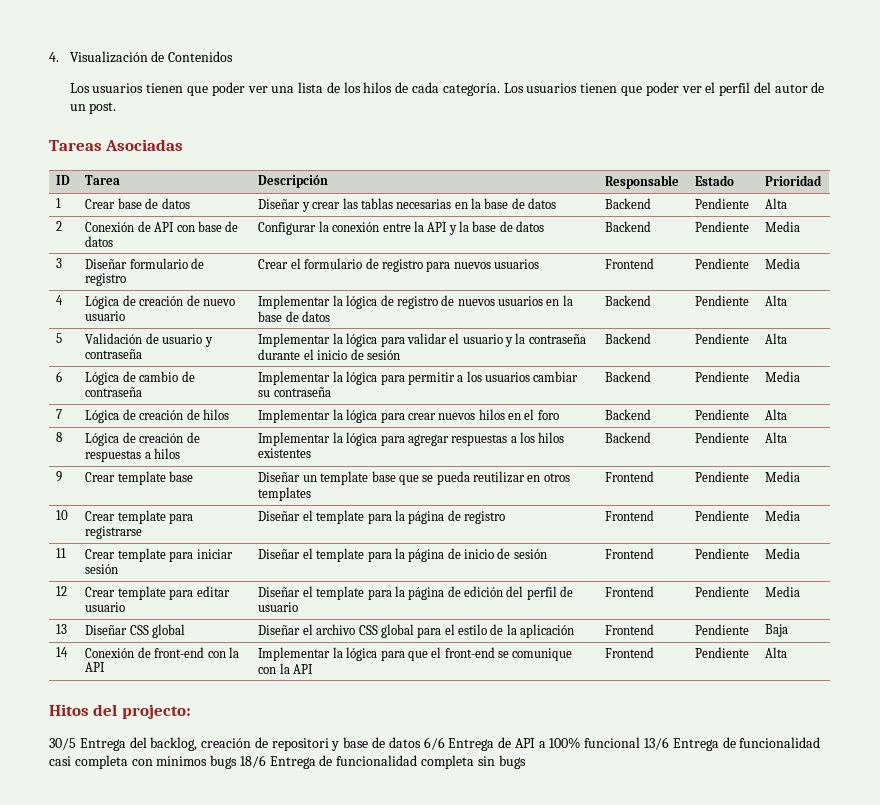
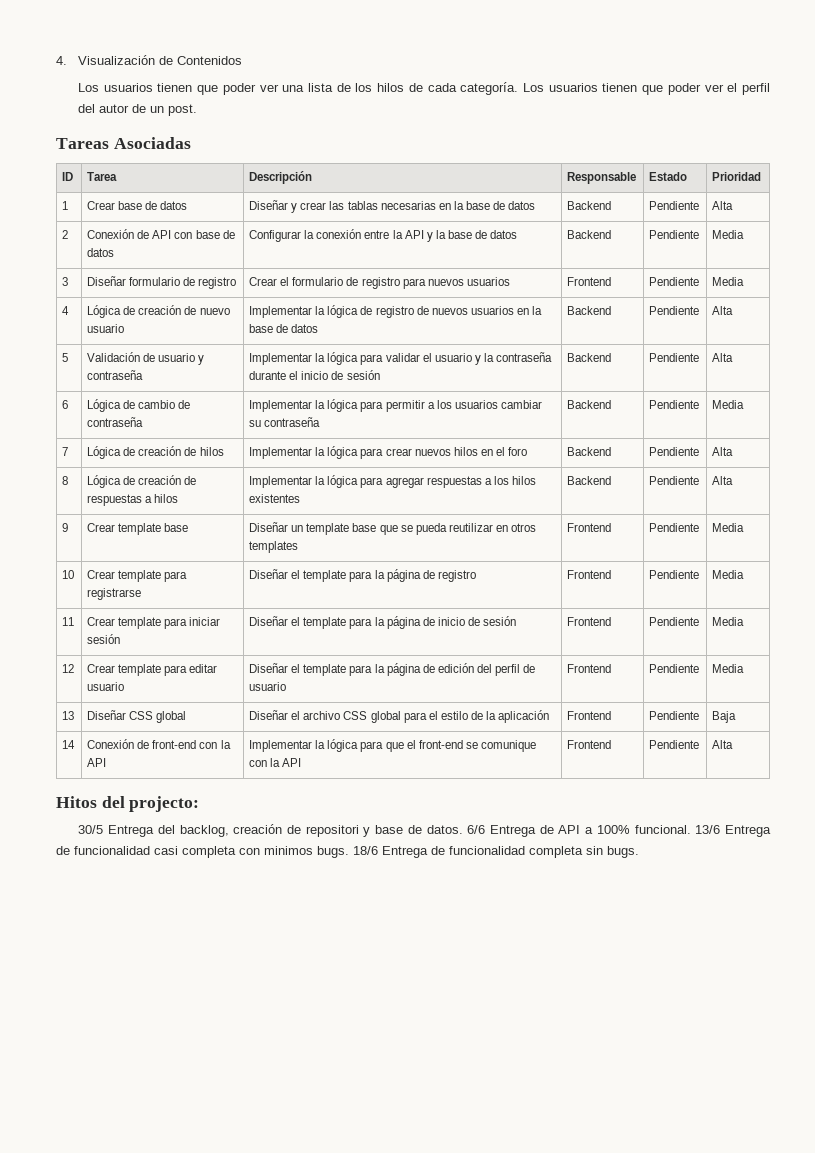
[388,737,421,748] datos -> [426,825,463,834] datos.
[584,737,641,748] funcional -> [634,825,691,834] funcional.
[210,755,238,769] bugs -> [317,846,349,858] bugs.
[498,755,526,769] bugs -> [607,846,639,858] bugs.

